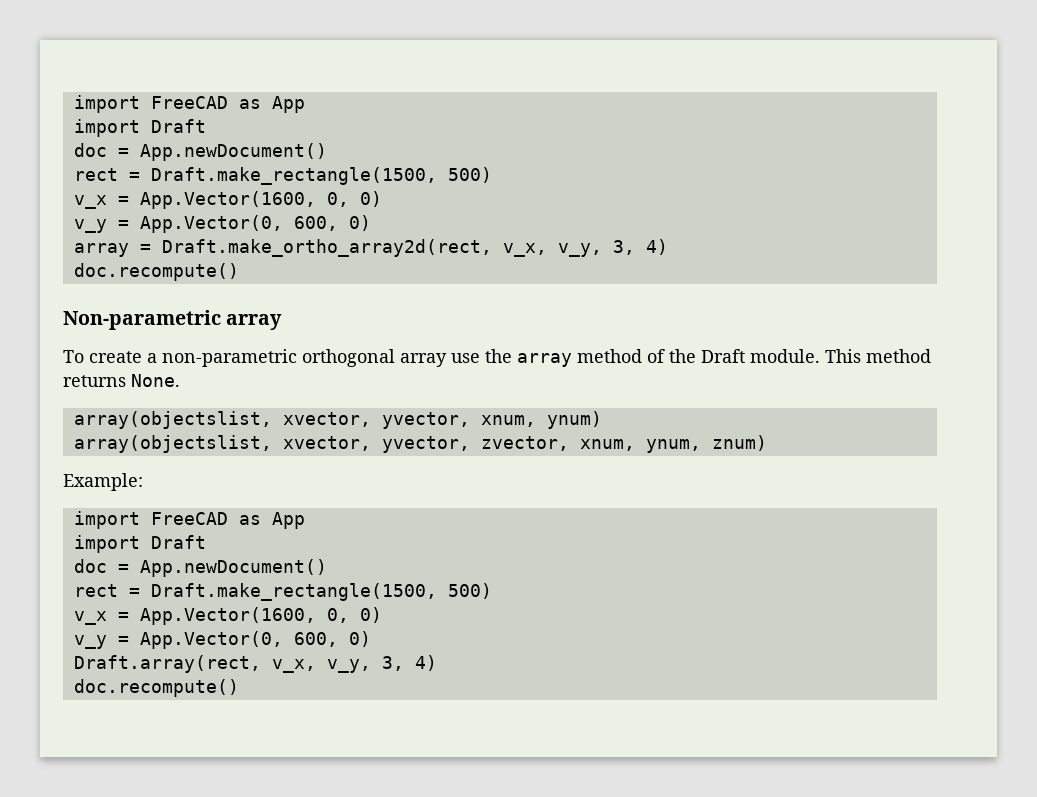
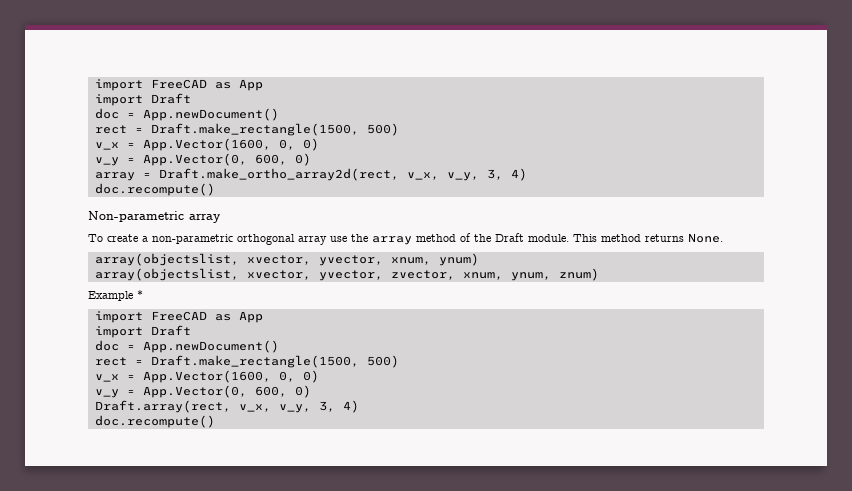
[63,473,143,491] Example: -> [88,290,143,301] Example *

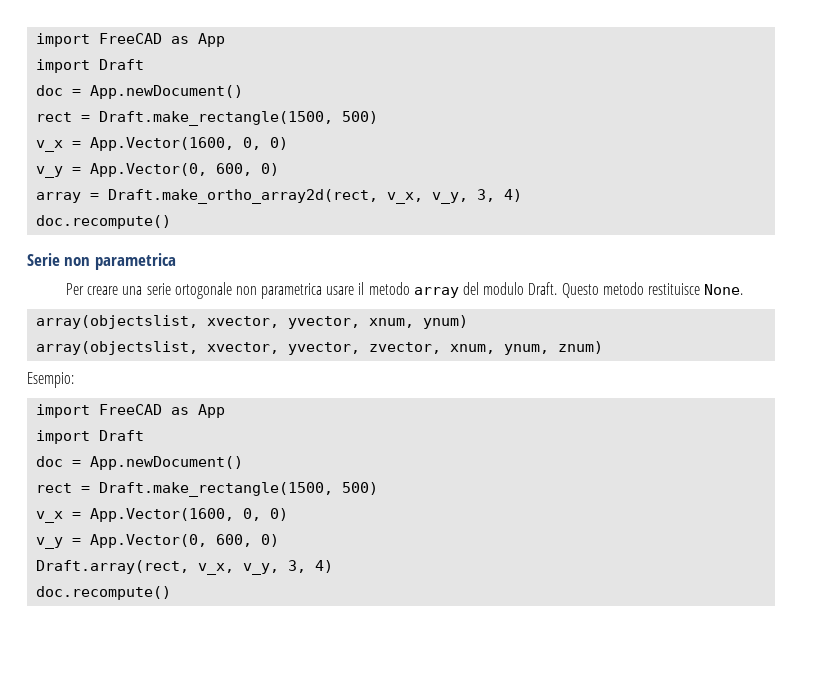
[88,211,221,223] [88,233,684,245] Non-parametric array // To create a non-parametric orthogonal array use the array method of the Draft module. This method returns -> [27,253,176,270] [66,282,700,299] Serie non parametrica // Per creare una serie ortogonale non parametrica usare il metodo array del modulo Draft. Questo metodo restituisce
[88,290,143,301] Example * -> [27,372,74,388] Esempio:

